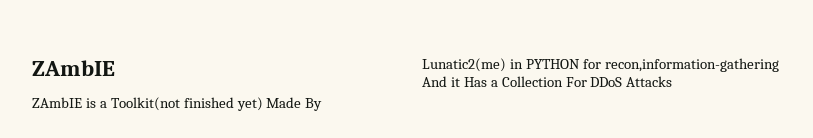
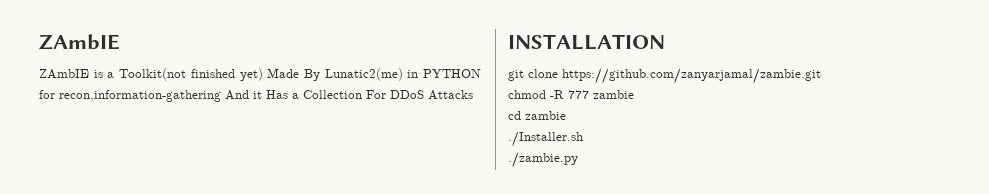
(673, 81) none -> [508,34,665,50] [508,68,821,84] [508,90,634,99] [508,111,566,120] [508,131,583,147] [508,152,578,168] // INSTALLATION // git clone https://github.com/zanyarjamal/zambie.git // chmod -R 777 zambie // cd zambie // ./Installer.sh // ./zambie.py

